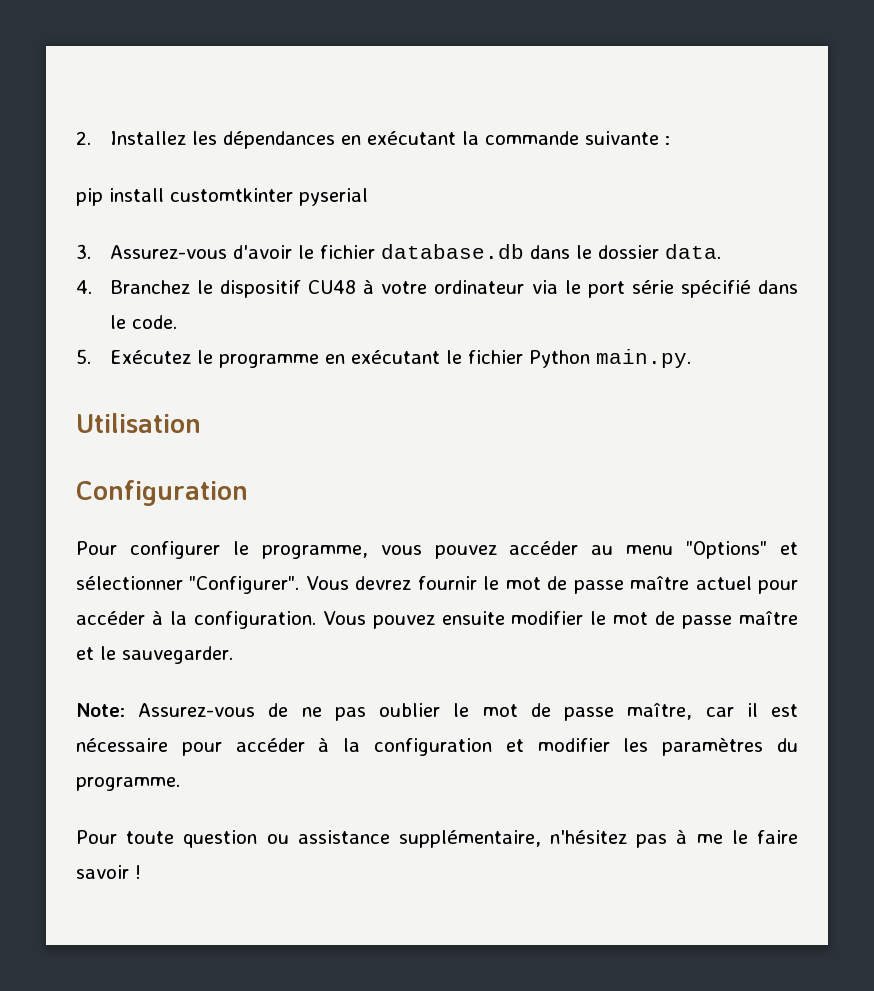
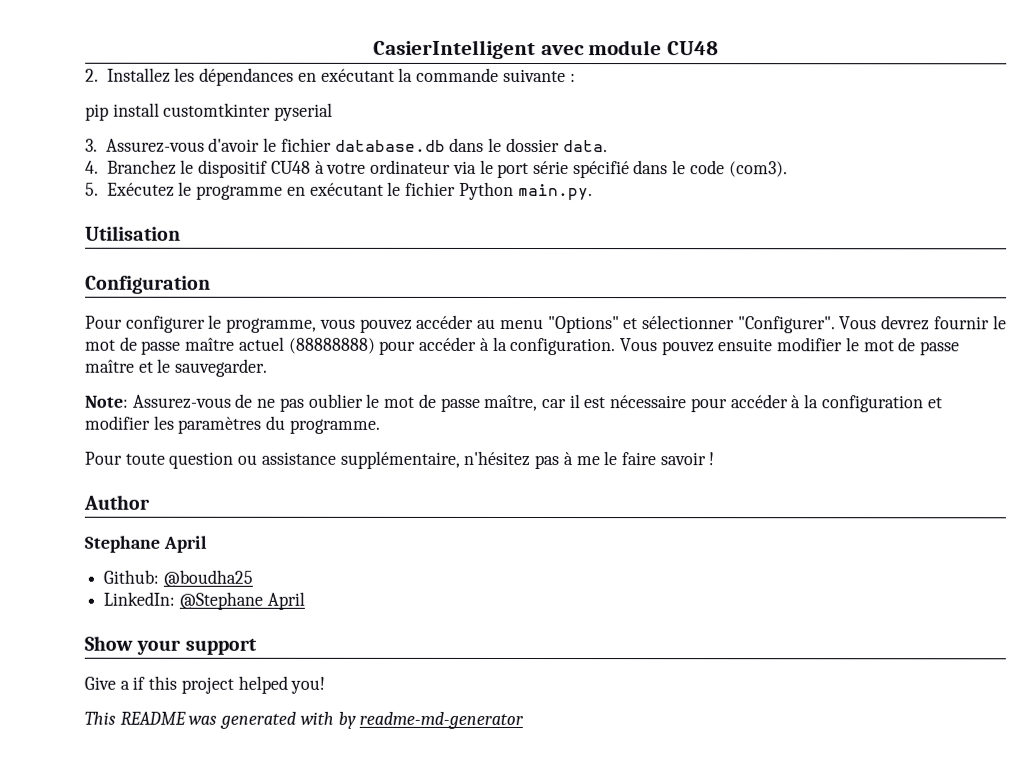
(76, 138) none -> [373,39,719,60] CasierIntelligent avec module CU48 //
[131,315,177,329] code. -> [689,160,788,178] code (com3).
(752, 583) none -> [288,337,376,354] (88888888)
(141, 872) none -> [83,494,150,510] [84,535,207,553] [103,569,253,587] [103,591,305,610] [84,635,257,655] [84,675,326,694] [84,711,525,730] // Author // Stephane April // Github: @boudha25 // LinkedIn: @Stephane April // Show your support // Give a if this project helped you! // This README was generated with by readme-md-generator

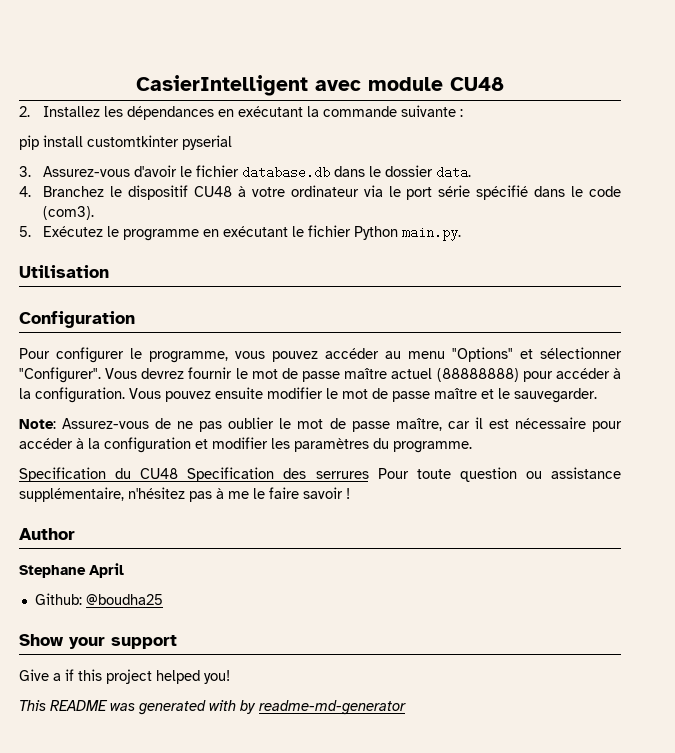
(380, 426) none -> [19,467,369,482] Specification du CU48 Specification des serrures
[103,591,305,610] // LinkedIn: @Stephane April -> (163, 599) none

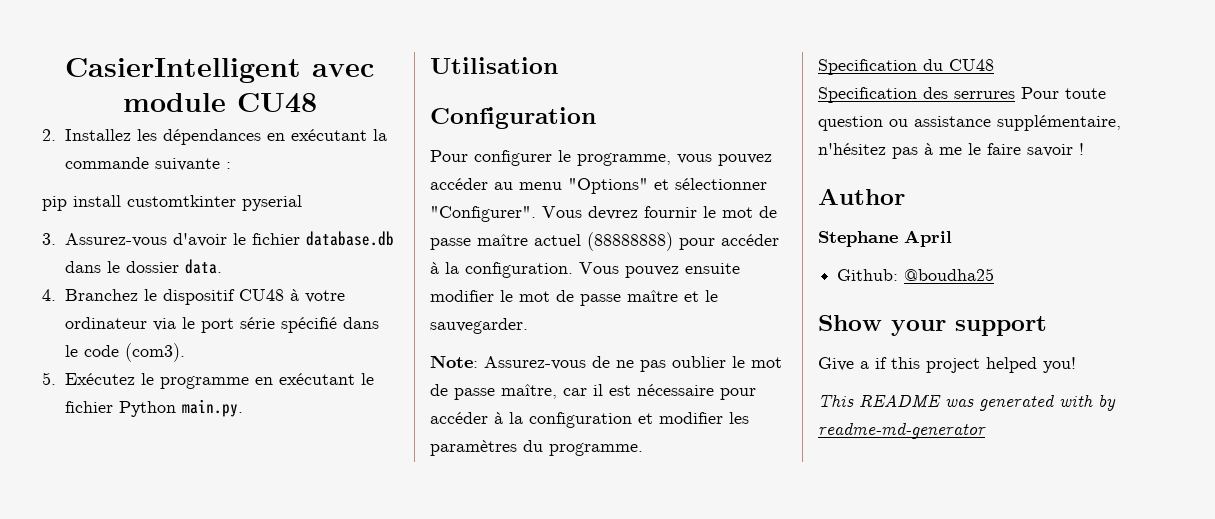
(179, 473) none -> (994, 65) //

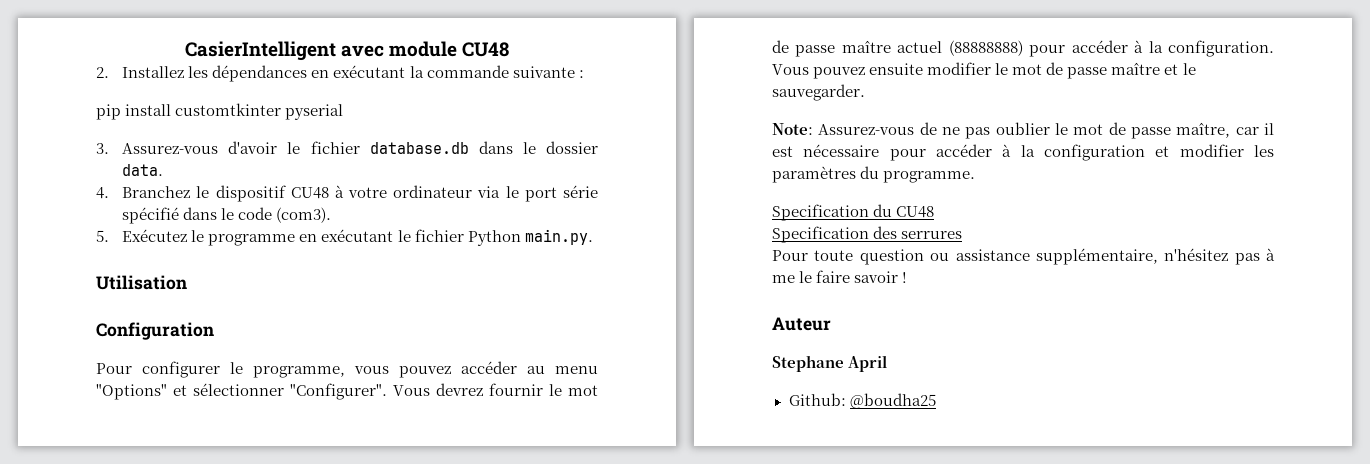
(1015, 95) none -> (963, 235) //
[818,188,905,205] Author -> [772,317,831,331] Auteur
[818,315,1047,336] [818,357,1076,373] [818,394,1116,411] [818,422,986,439] // Show your support // Give a if this project helped you! // This README was generated with by readme-md-generator -> (936, 401) none

